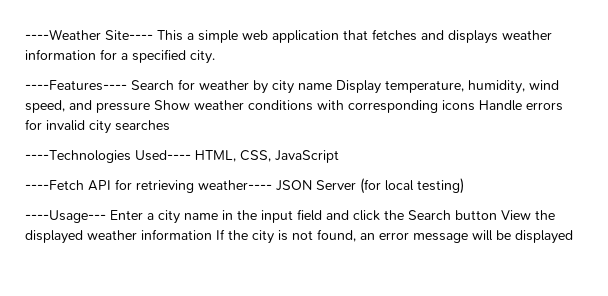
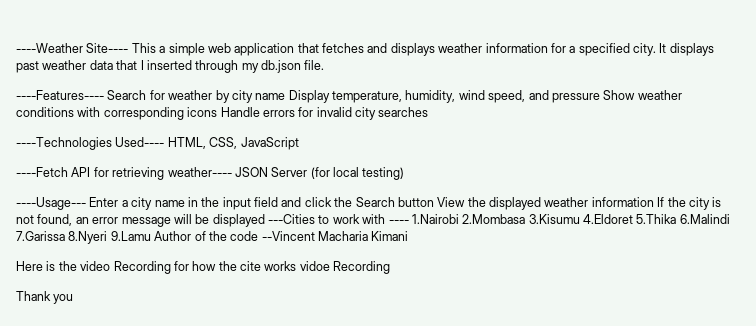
(215, 57) none -> [659,43,714,56] [16,60,325,73] It displays past weather data that I inserted through my db.json file.
(573, 237) none -> [268,214,730,224] [16,231,409,244] [16,261,391,274] [16,291,74,304] ---Cities to work with ---- 1.Nairobi 2.Mombasa 3.Kisumu 4.Eldoret 5.Thika 6.Malindi 7.Garissa 8.Nyeri 9.Lamu Author of the code --Vincent Macharia Kimani // Here is the video Recording for how the cite works vidoe Recording // Thank you

